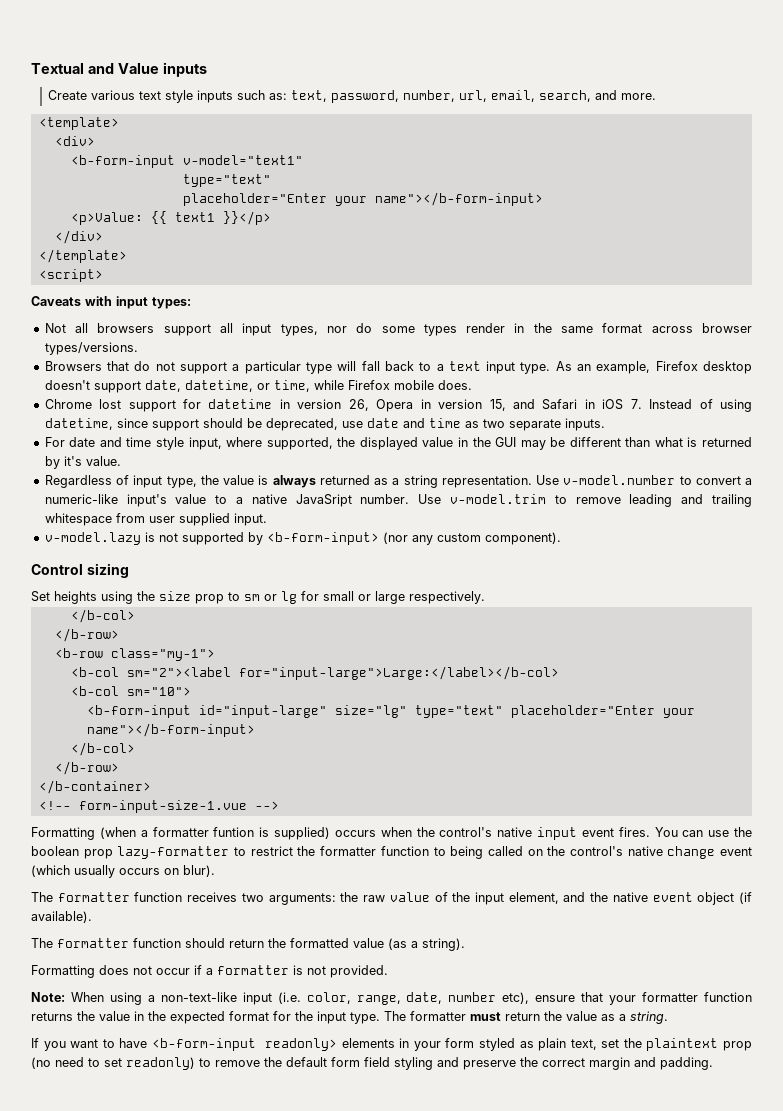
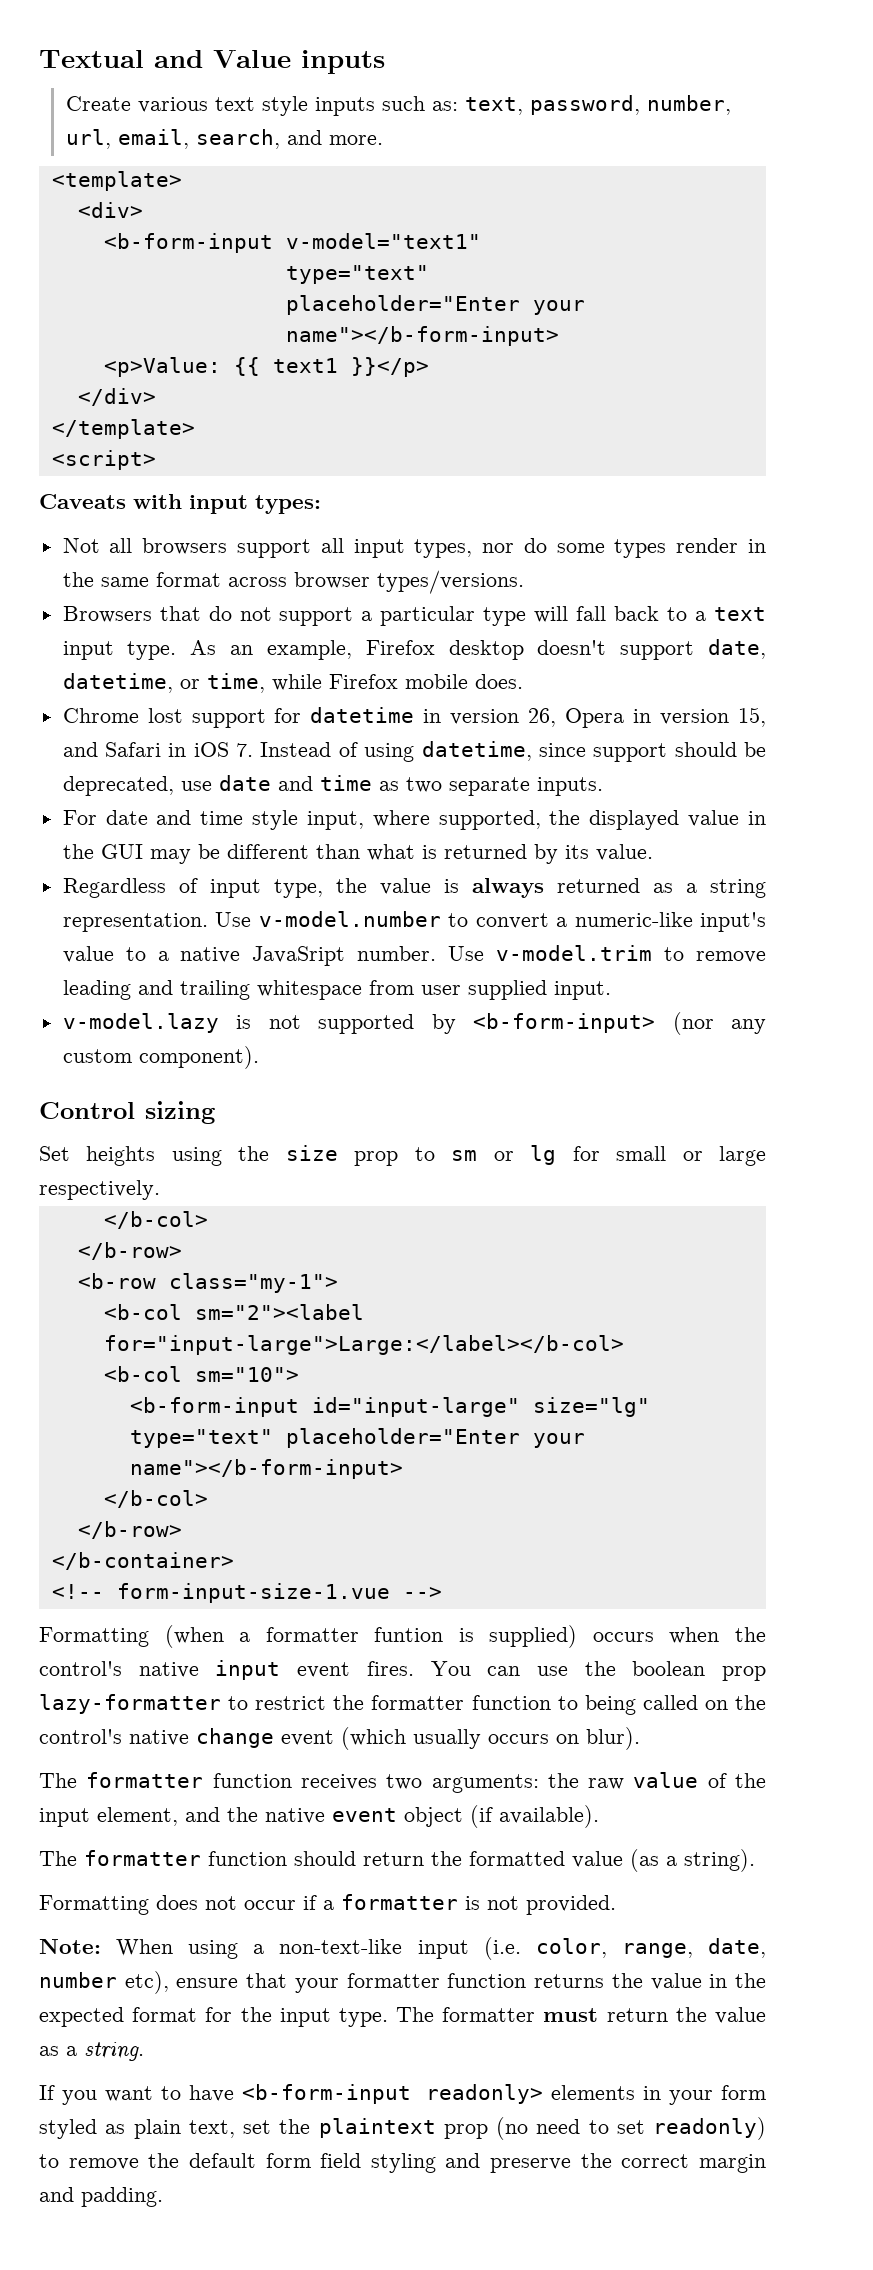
[63,456,82,466] it's -> [564,845,589,859] its

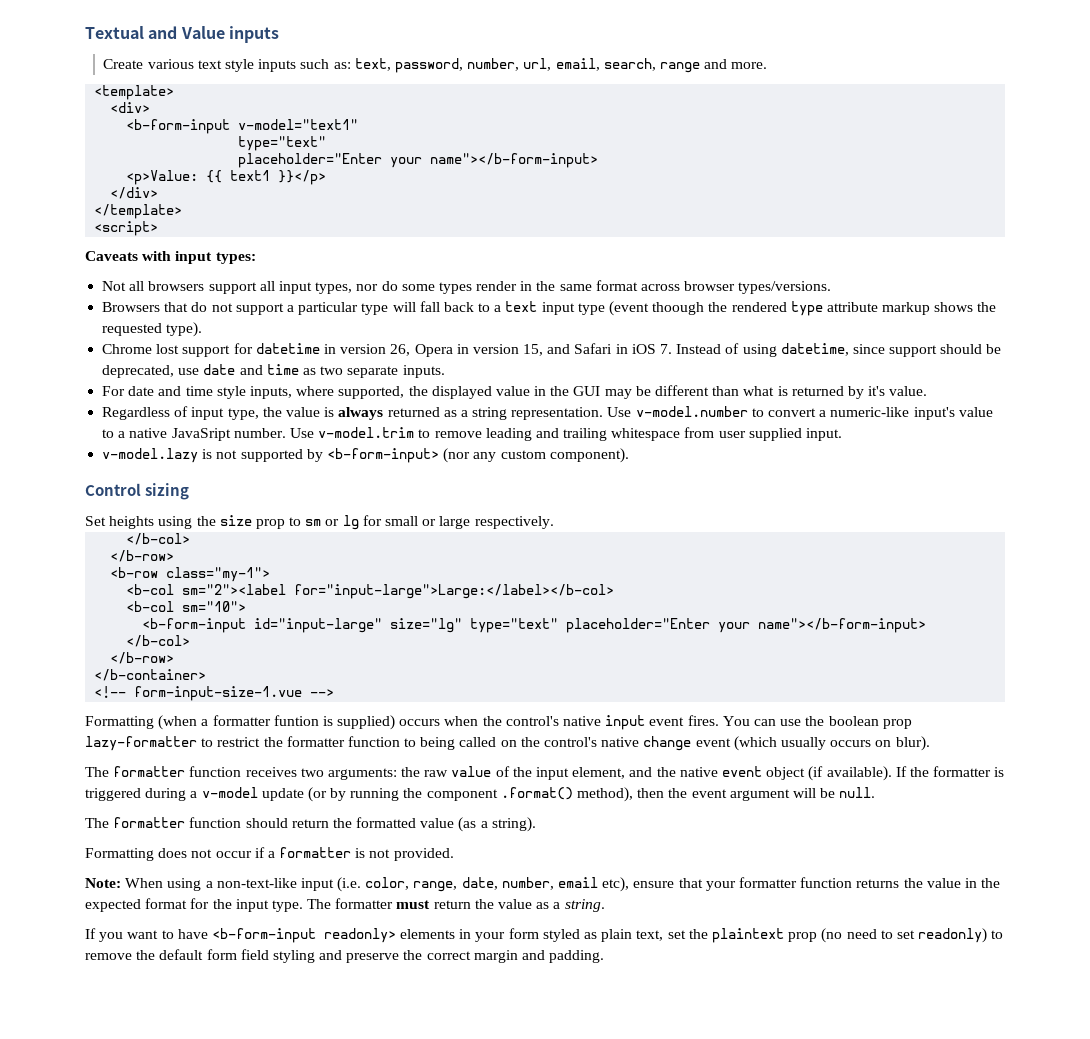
(280, 139) none -> [659,62,700,73] range
[127,639,766,660] [62,673,523,693] type. As an example, Firefox desktop doesn't support date, datetime, or time, while Firefox mobile does. -> [577,301,997,316] [102,322,203,337] type (event thoough the rendered type attribute markup shows the requested type).
[306,811,364,830] input, -> [249,386,292,399] inputs,
[564,845,589,859] its -> [868,386,886,396] it's
(599, 1816) none -> [895,766,1005,777] [85,787,876,802] If the formatter is triggered during a v-model update (or by running the component .format() method), then the event argument will be null.
[39,1972,117,1988] number -> [501,877,599,890] number, email

